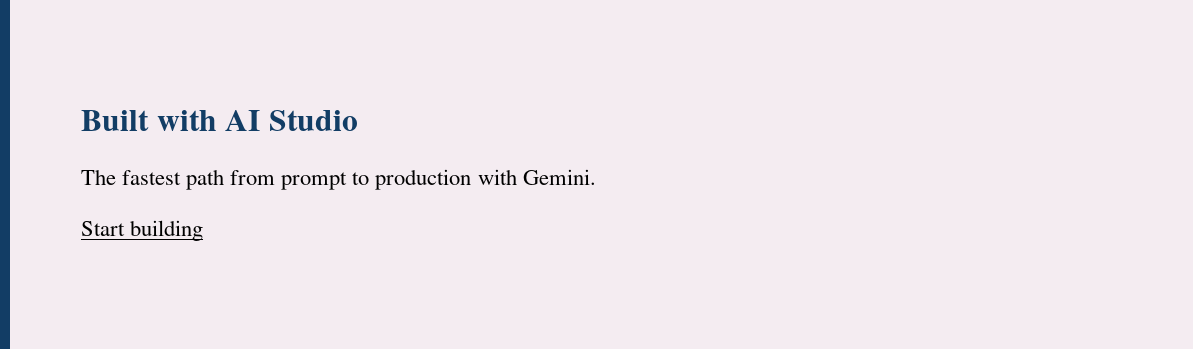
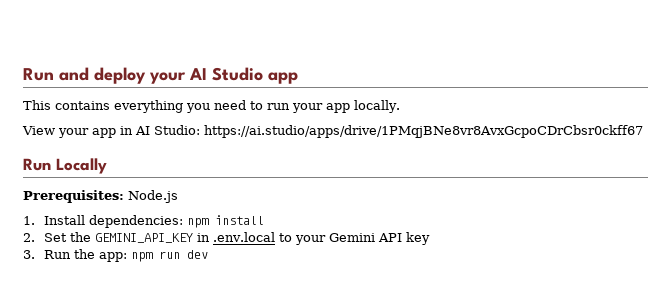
[81,110,358,131] [81,169,596,190] [81,220,204,241] Built with AI Studio // The fastest path from prompt to production with Gemini. // Start building -> [23,67,298,84] [23,100,400,113] [22,125,643,138] [23,158,107,174] [23,190,178,203] [23,215,265,228] [23,232,431,245] [23,249,209,262] Run and deploy your AI Studio app // This contains everything you need to run your app locally. // View your app in AI Studio: https://ai.studio/apps/drive/1PMqjBNe8vr8AvxGcpoCDrCbsr0ckff67 // Run Locally // Prerequisites: Node.js // 1. Install dependencies: npm install // 2. Set the GEMINI_API_KEY in .env.local to your Gemini API key // 3. Run the app: npm run dev

